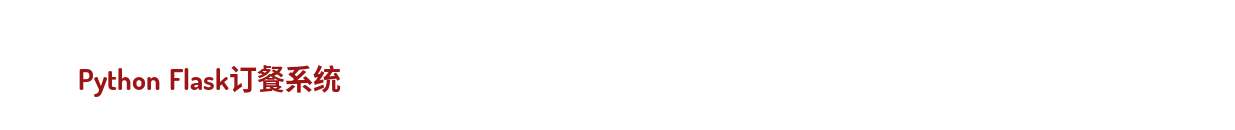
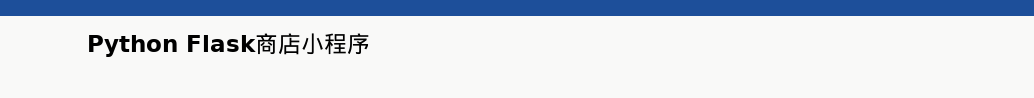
[228,65,341,93] 订餐系统 -> [255,33,370,55] 商店小程序

